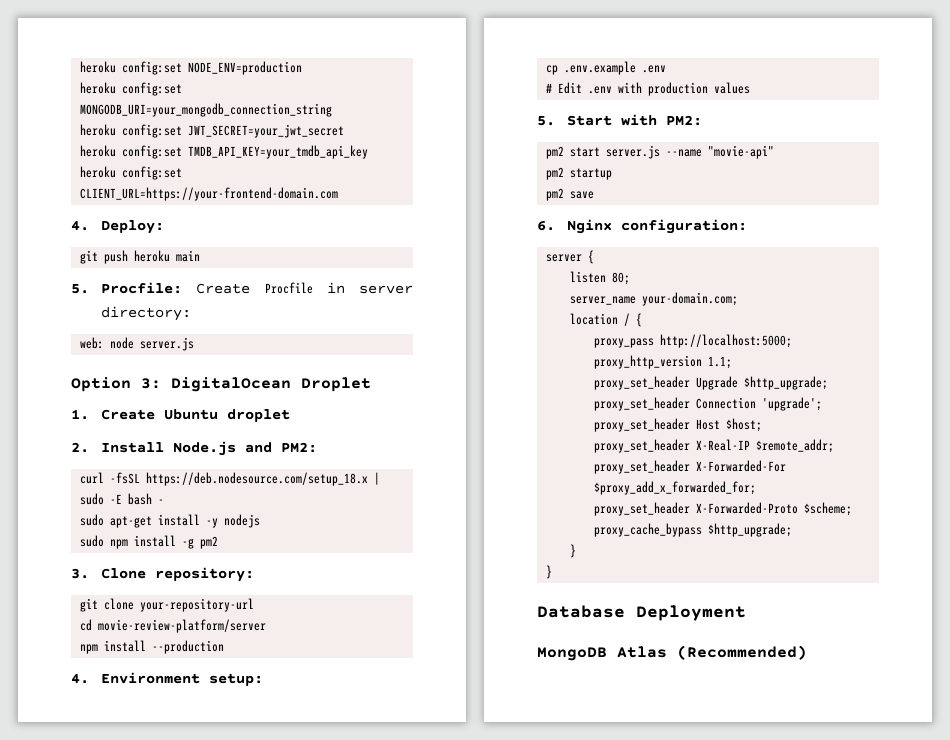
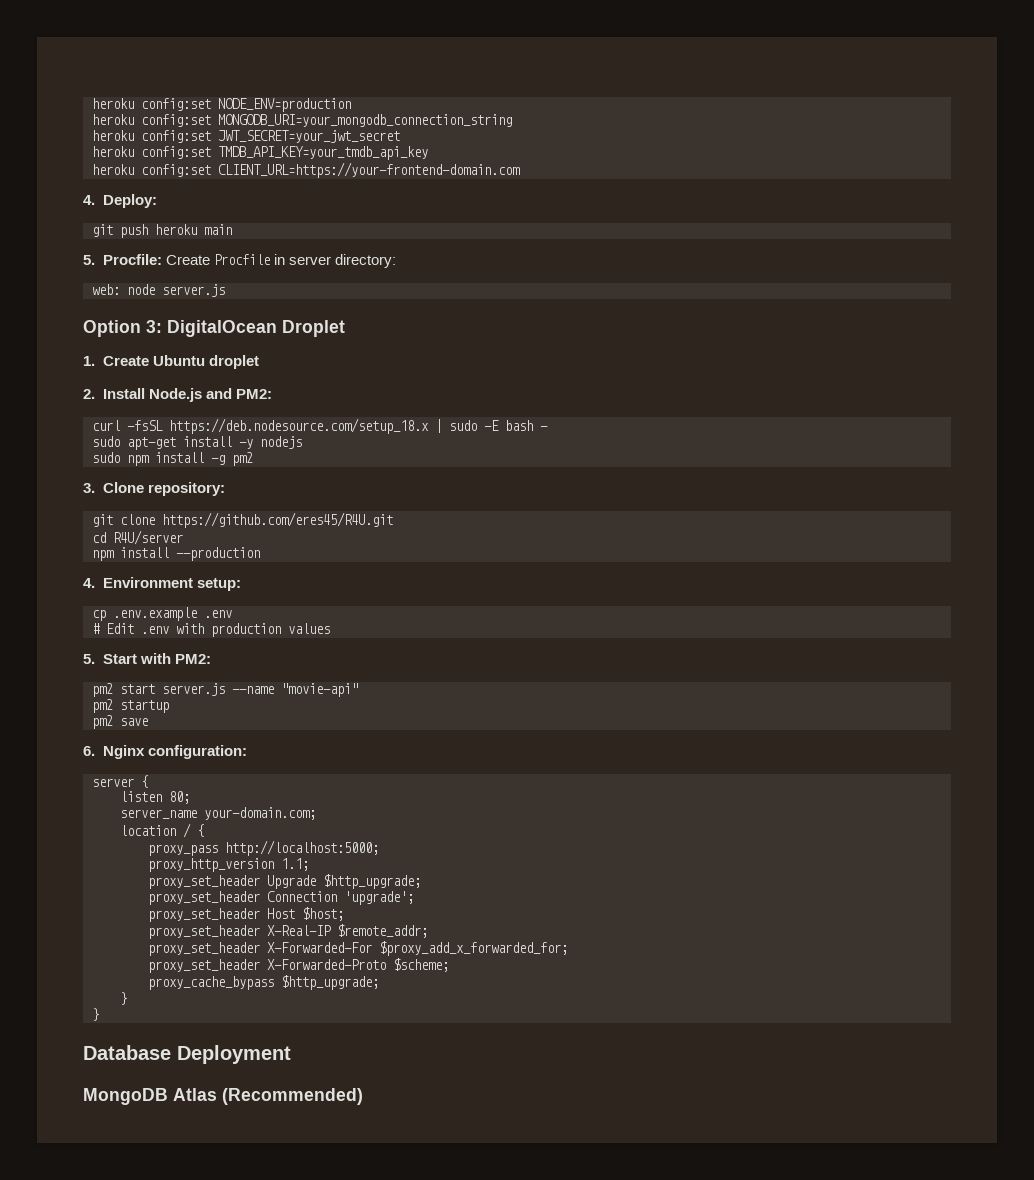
[140,598,255,612] your-repository-url -> [162,512,393,528] https://github.com/eres45/R4U.git
[98,619,267,633] movie-review-platform/server -> [113,530,183,545] R4U/server

